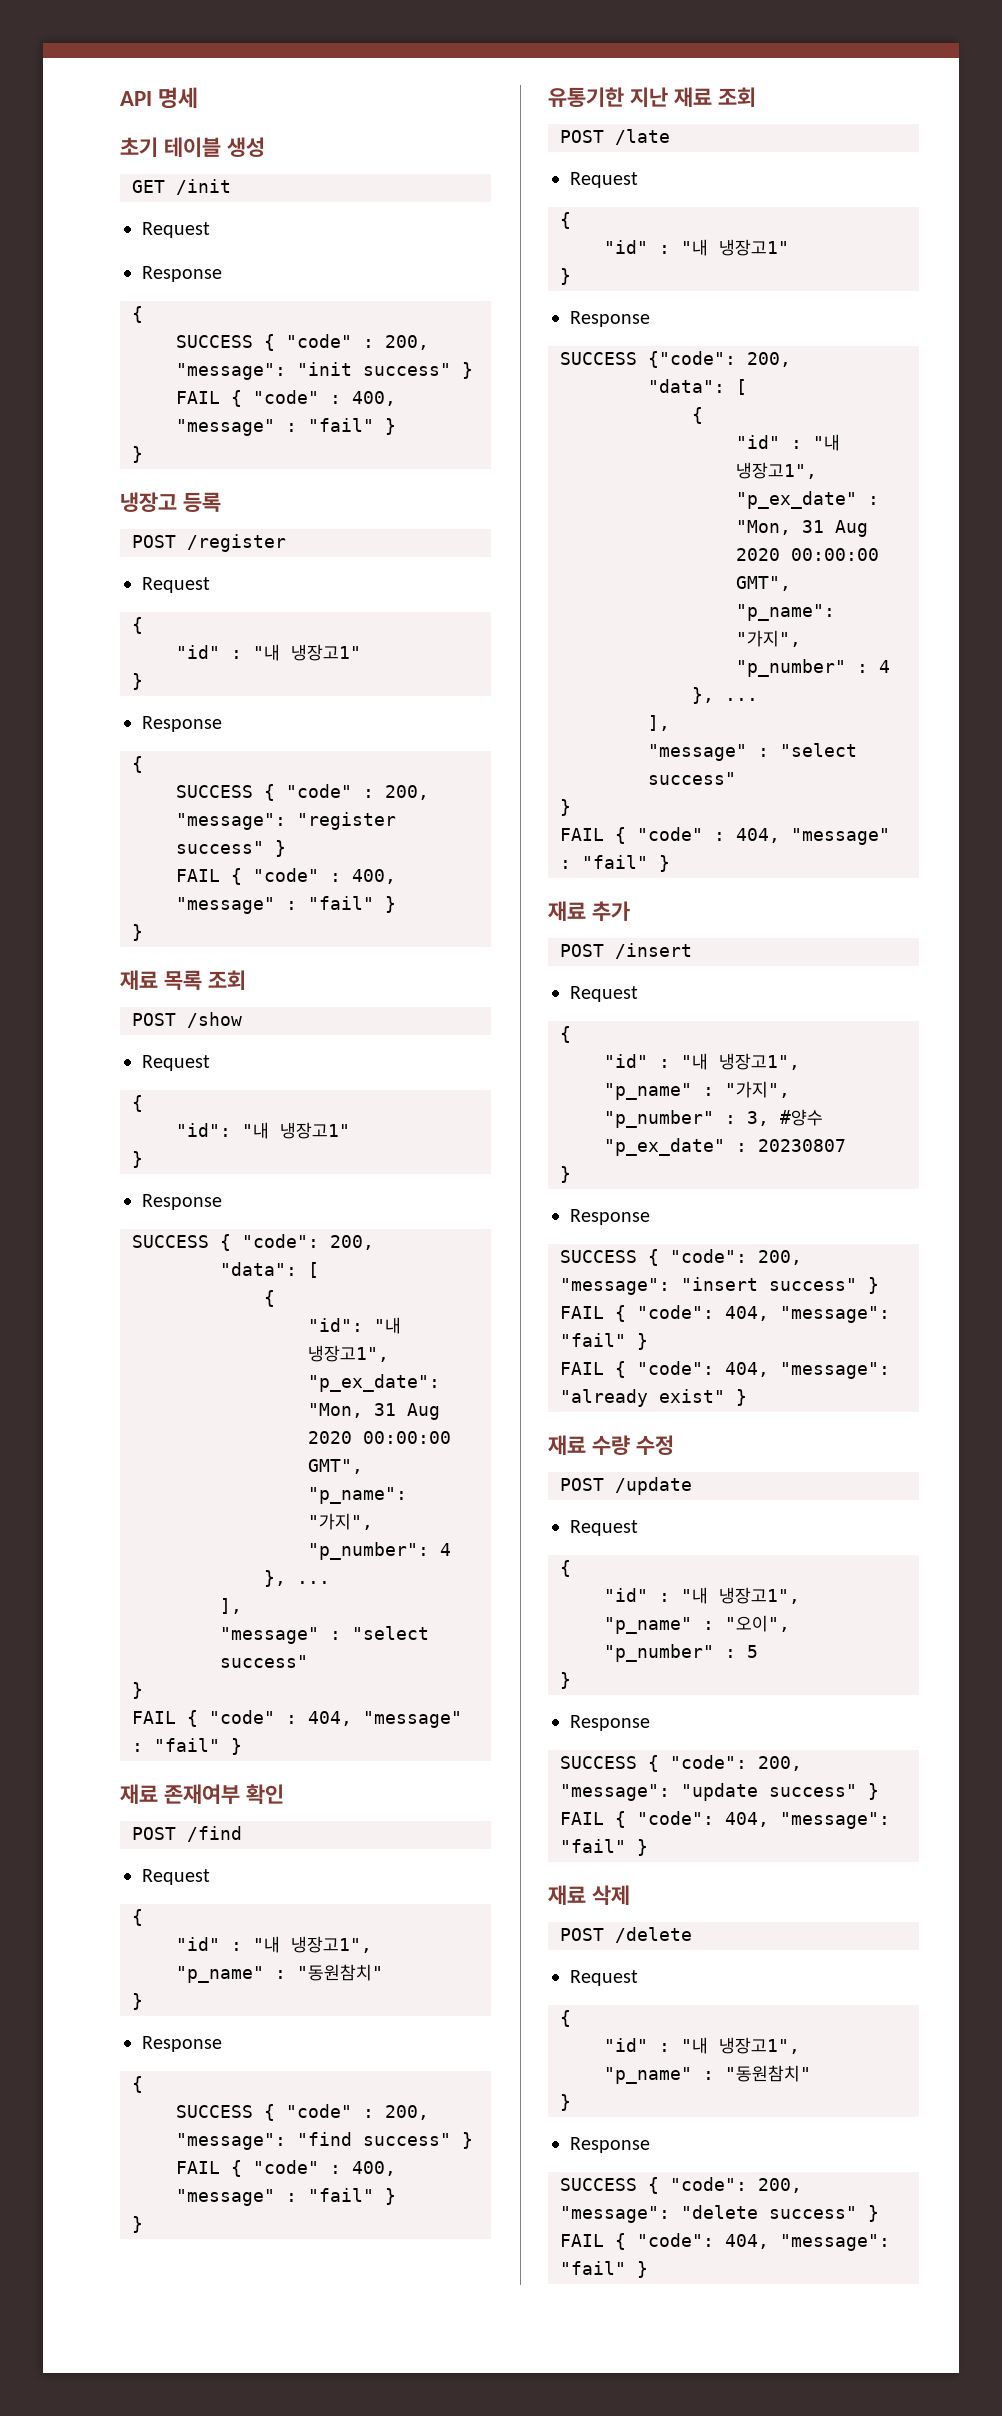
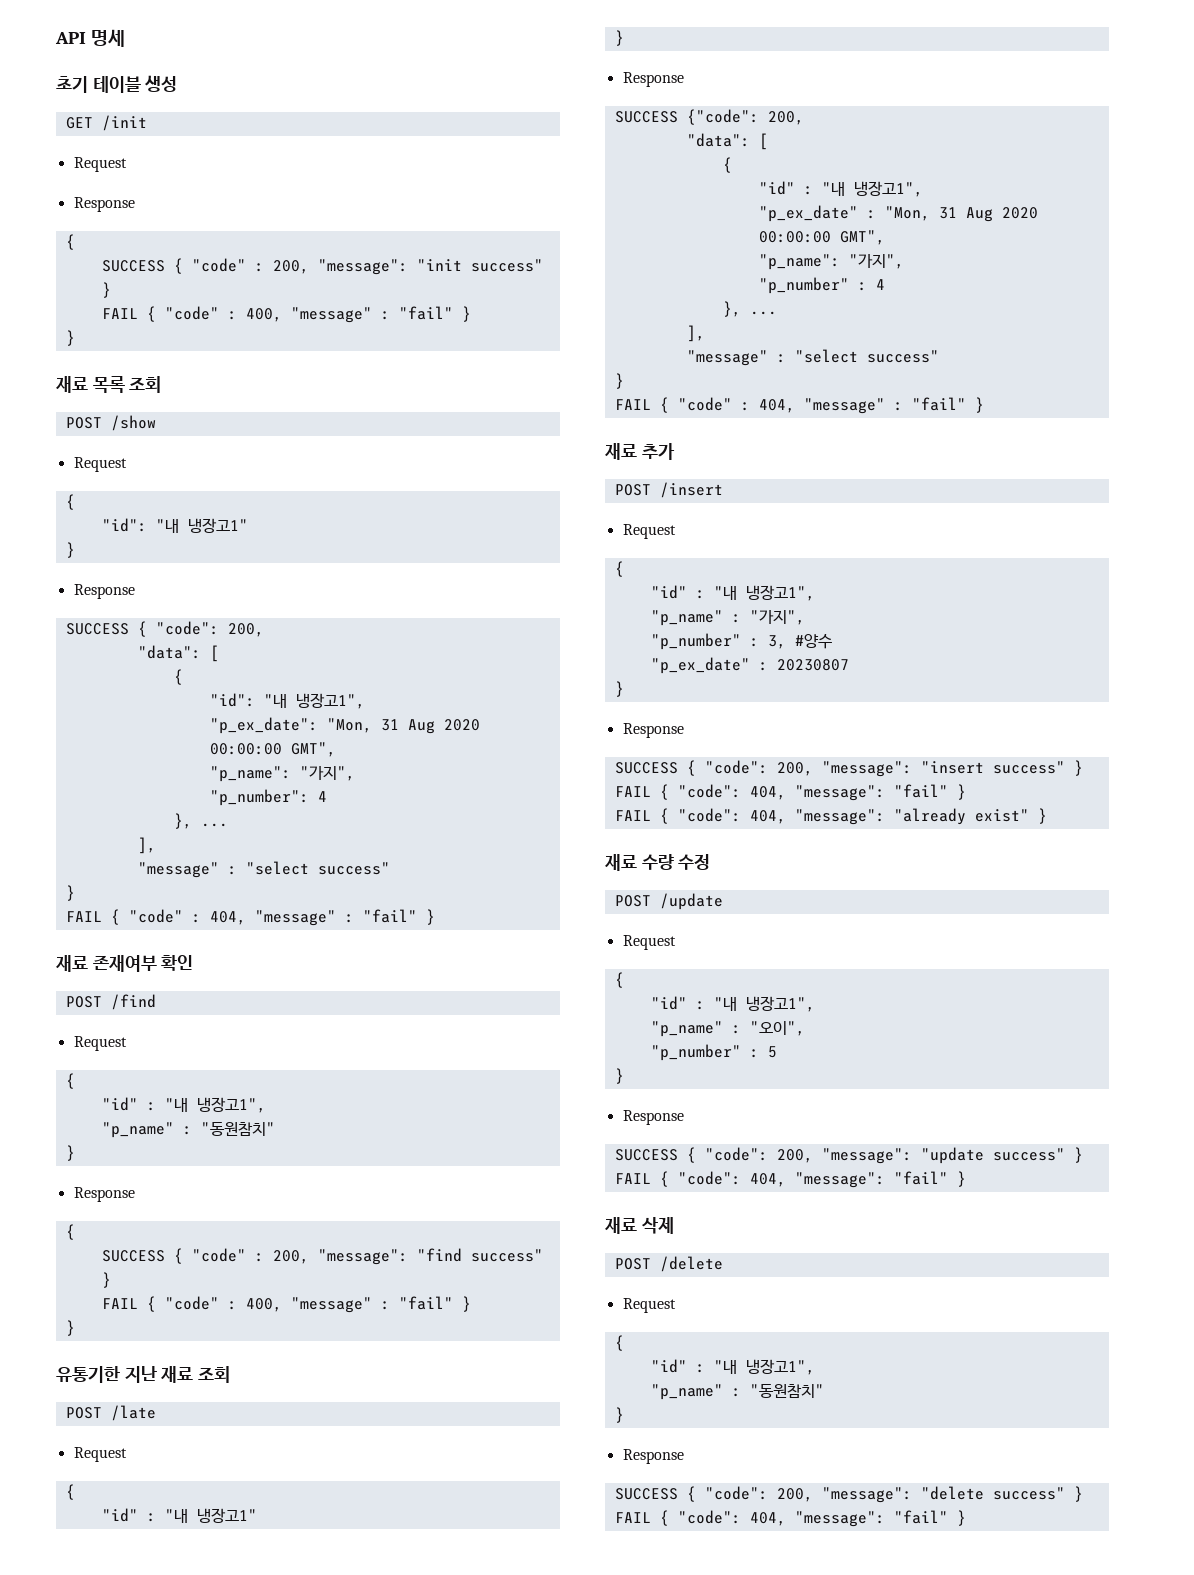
[120,492,221,512] [132,534,286,552] [142,577,210,593] [132,617,143,634] [176,644,361,661] [132,673,143,690] [142,716,222,732] [132,756,143,773] [176,784,429,801] [176,812,396,830] [176,840,286,857] [176,868,396,885] [176,896,396,914] [132,924,143,941] // 냉장고 등록 // POST /register // Request // { // "id" : "내 냉장고1" // } // Response // { // SUCCESS { "code" : 200, "message": "register success" } // FAIL { "code" : 400, "message" : "fail" } // } -> (75, 338) none

